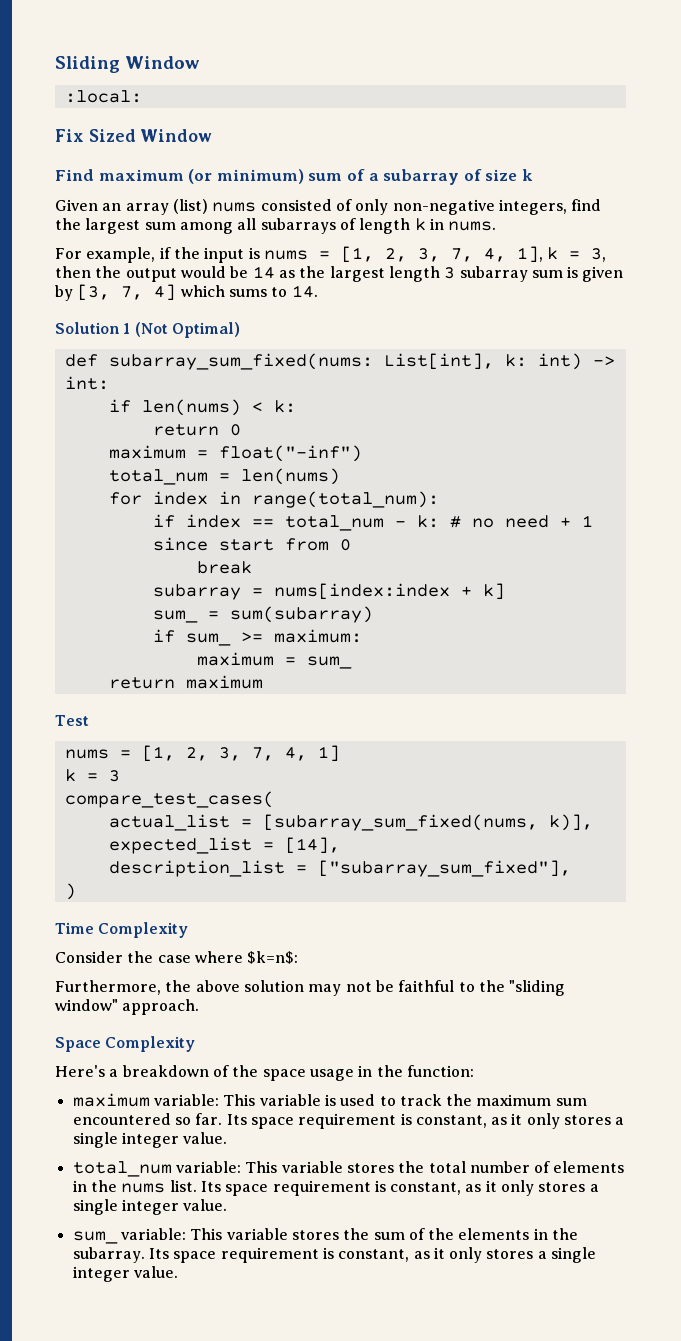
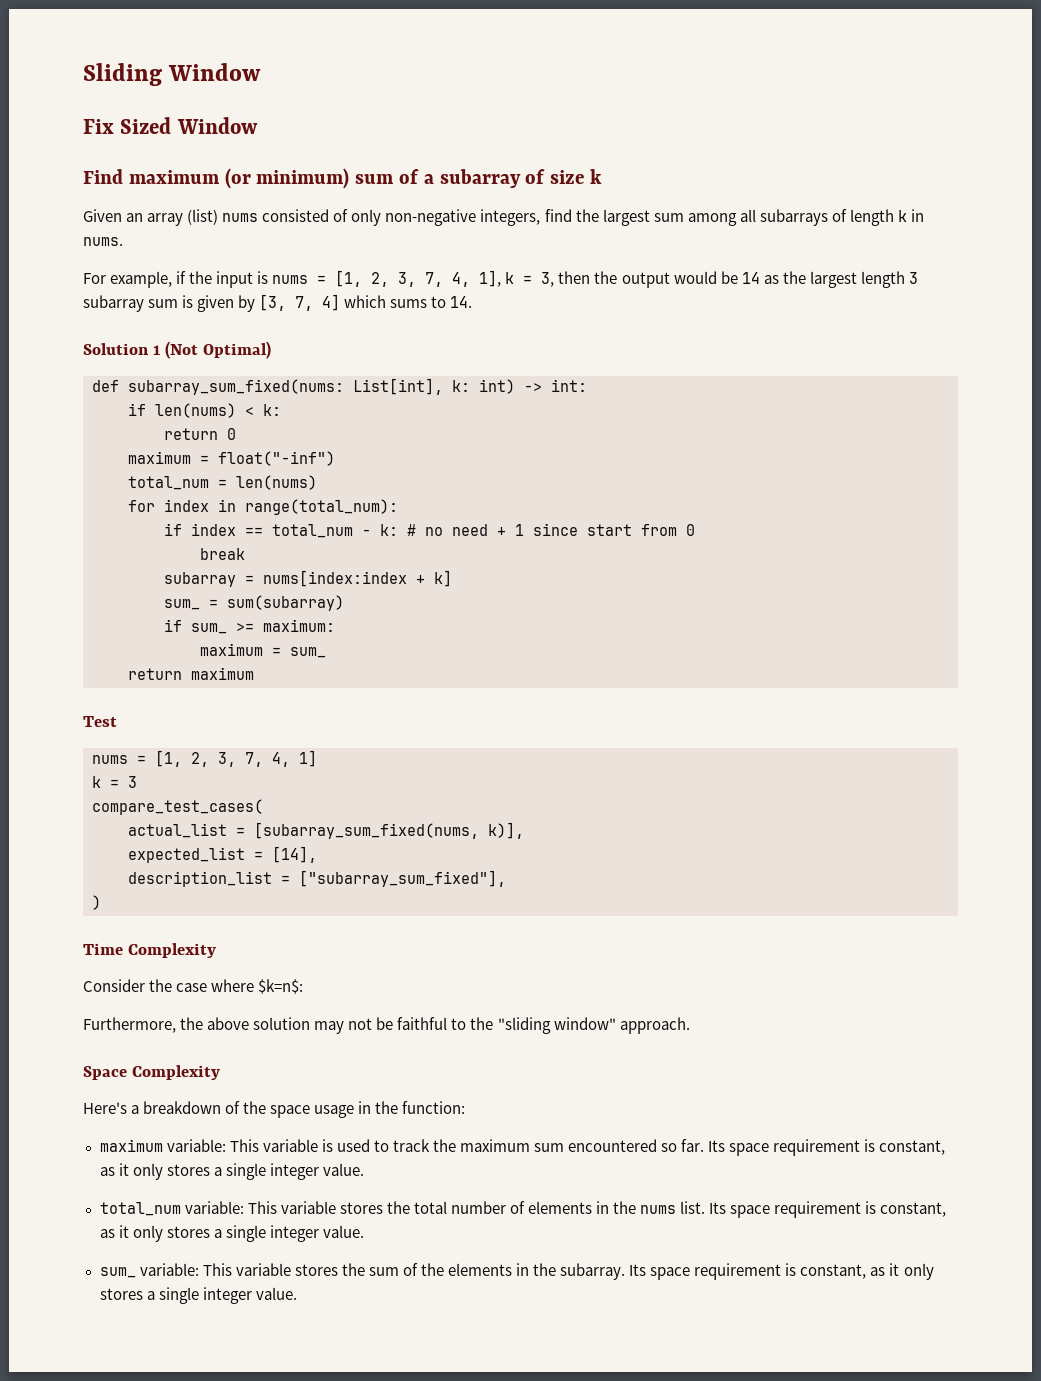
[64,90,142,103] // :local: -> (262, 72) none

